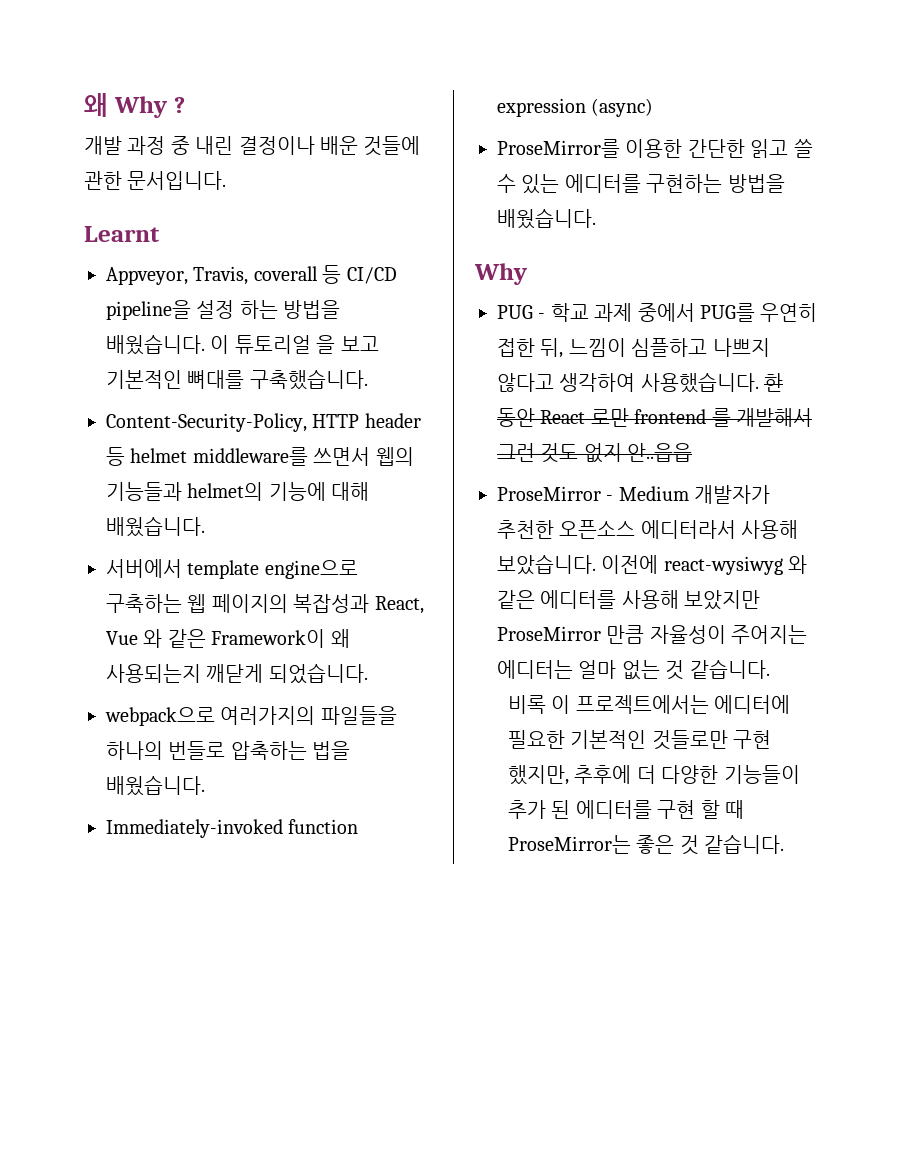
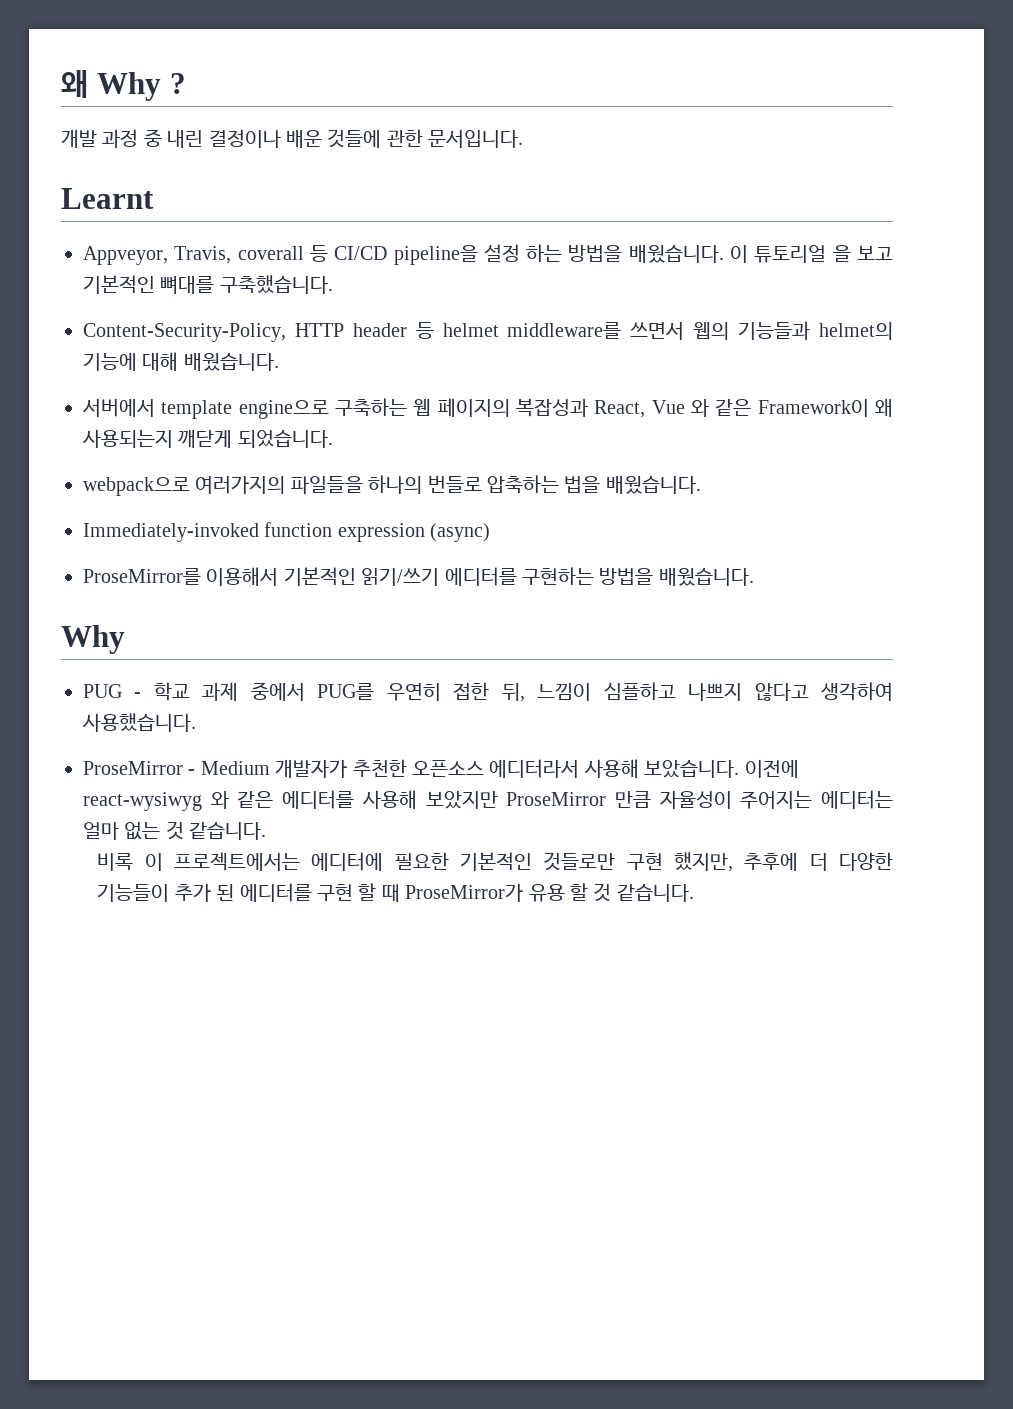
[625,139,813,158] [497,174,560,194] 이용한 간단한 읽고 쓸 수 있는 -> [206,567,440,586] 이용해서 기본적인 읽기/쓰기
[764,373,784,392] [497,408,812,427] [497,443,693,463] 한 동안 React 로만 frontend 를 개발해서 그런 것도 없지 안..읍읍 -> (196, 722) none
[507,835,675,854] ProseMirror는 좋은 -> [405,883,588,902] ProseMirror가 유용 할

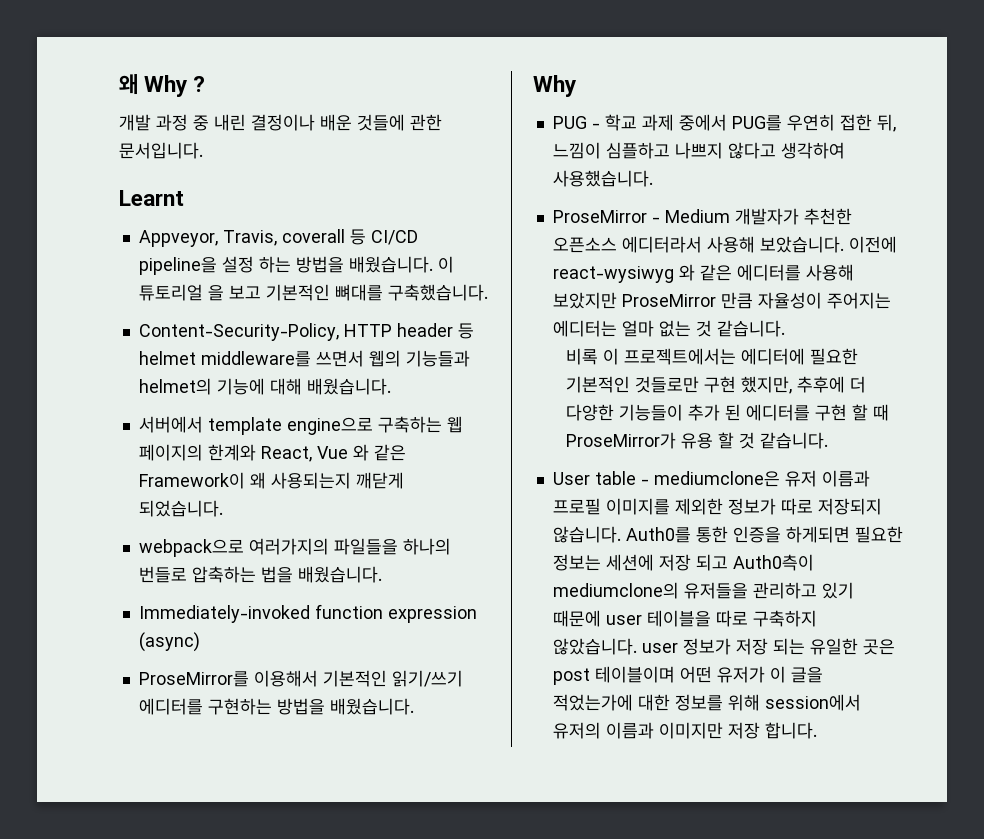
[515,398,588,417] 복잡성과 -> [207,444,256,461] 한계와
(694, 893) none -> [552,470,870,487] [552,498,882,515] [552,526,903,543] [552,554,814,571] [552,582,854,599] [552,610,817,627] [552,638,895,655] [552,666,823,685] [552,694,861,711] [552,722,817,739] // User table - mediumclone은 유저 이름과 프로필 이미지를 제외한 정보가 따로 저장되지 않습니다. Auth0를 통한 인증을 하게되면 필요한 정보는 세션에 저장 되고 Auth0측이 mediumclone의 유저들을 관리하고 있기 때문에 user 테이블을 따로 구축하지 않았습니다. user 정보가 저장 되는 유일한 곳은 post 테이블이며 어떤 유저가 이 글을 적었는가에 대한 정보를 위해 session에서 유저의 이름과 이미지만 저장 합니다.

